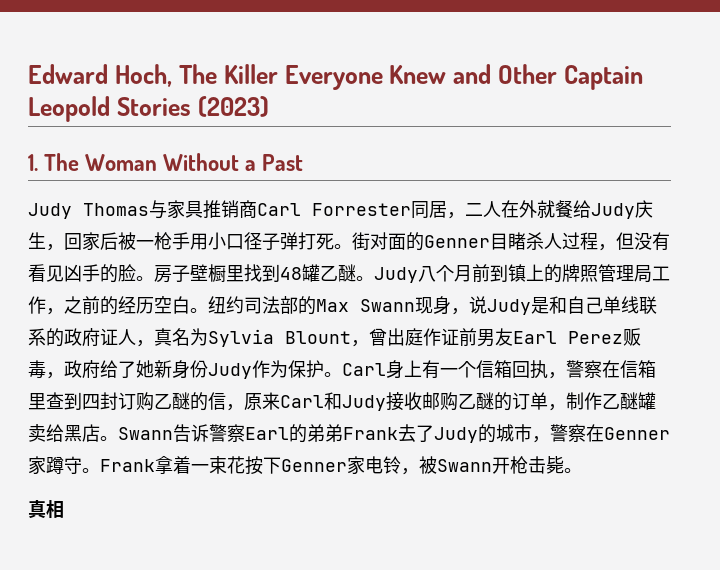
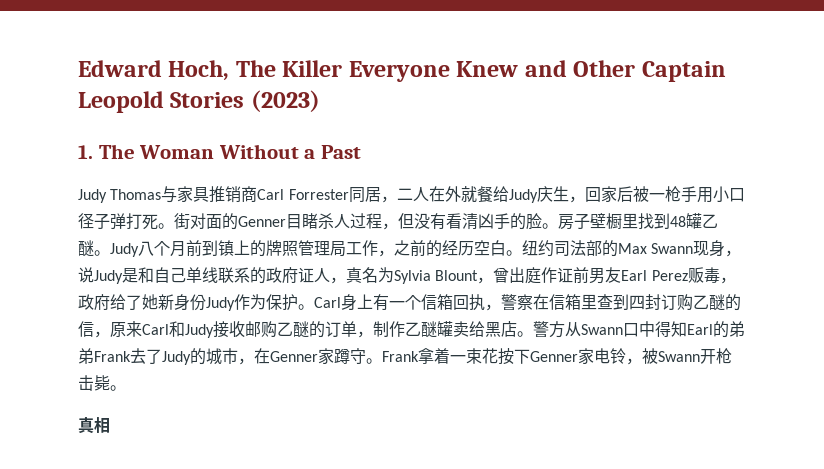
[46,265,64,282] 见 -> [462,213,478,230] 清
[118,424,245,443] Swann告诉警察 -> [533,321,687,338] 警方从Swann口中得知
[550,424,586,443] 警察 -> (254, 361) none

